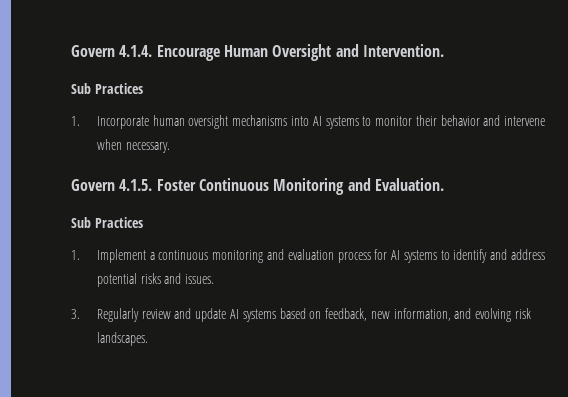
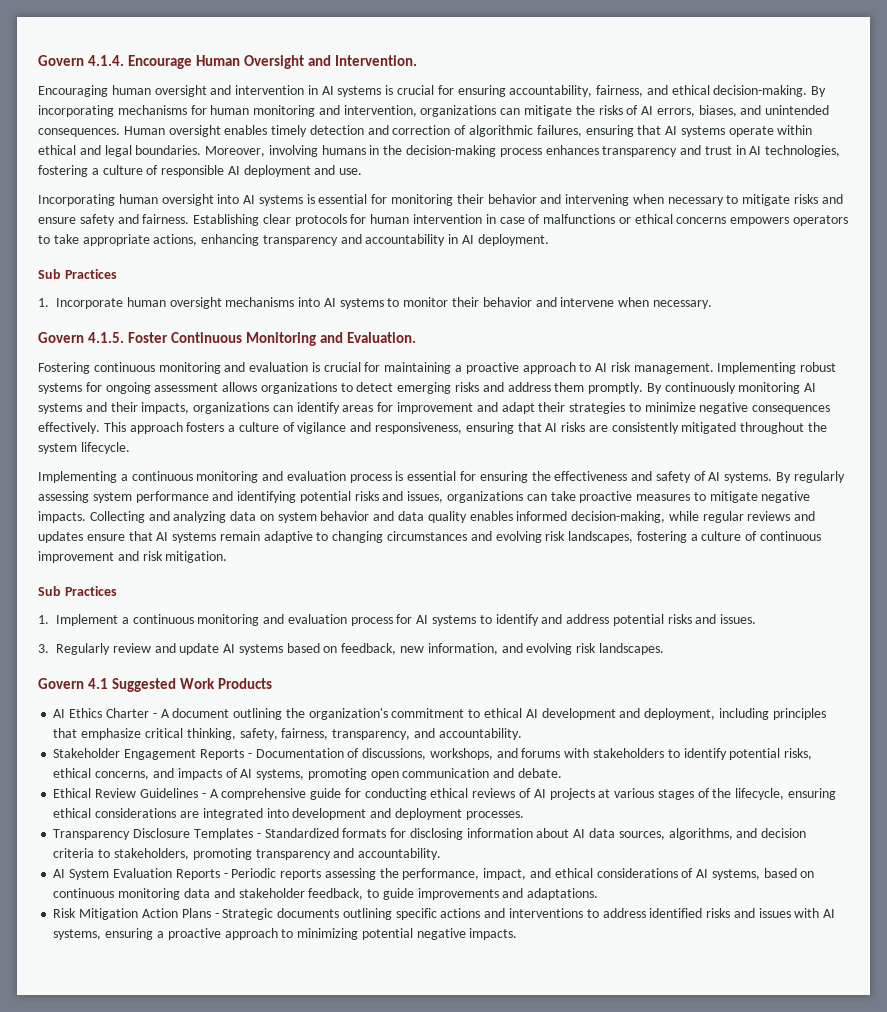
(444, 50) none -> [38,85,827,97] [38,105,830,117] [38,125,813,137] [38,145,841,157] [38,165,363,177] [38,194,843,206] [38,214,849,226] [38,234,549,246] // Encouraging human oversight and intervention in AI systems is crucial for ensuring accountability, fairness, and ethical decision-making. By incorporating mechanisms for human monitoring and intervention, organizations can mitigate the risks of AI errors, biases, and unintended consequences. Human oversight enables timely detection and correction of algorithmic failures, ensuring that AI systems operate within ethical and legal boundaries. Moreover, involving humans in the decision-making process enhances transparency and trust in AI technologies, fostering a culture of responsible AI deployment and use. // Incorporating human oversight into AI systems is essential for monitoring their behavior and intervening when necessary to mitigate risks and ensure safety and fairness. Establishing clear protocols for human intervention in case of malfunctions or ethical concerns empowers operators to take appropriate actions, enhancing transparency and accountability in AI deployment.
(444, 184) none -> [38,362,837,374] [38,382,817,394] [38,402,831,414] [38,422,828,434] [38,442,130,454] [38,471,845,483] [38,491,811,503] [38,511,816,523] [38,531,822,543] [38,551,228,563] // Fostering continuous monitoring and evaluation is crucial for maintaining a proactive approach to AI risk management. Implementing robust systems for ongoing assessment allows organizations to detect emerging risks and address them promptly. By continuously monitoring AI systems and their impacts, organizations can identify areas for improvement and adapt their strategies to minimize negative consequences effectively. This approach fosters a culture of vigilance and responsiveness, ensuring that AI risks are consistently mitigated throughout the system lifecycle. // Implementing a continuous monitoring and evaluation process is essential for ensuring the effectiveness and safety of AI systems. By regularly assessing system performance and identifying potential risks and issues, organizations can take proactive measures to mitigate negative impacts. Collecting and analyzing data on system behavior and data quality enables informed decision-making, while regular reviews and updates ensure that AI systems remain adaptive to changing circumstances and evolving risk landscapes, fostering a culture of continuous improvement and risk mitigation.
(148, 339) none -> [38,678,273,692] [53,708,826,720] [53,728,522,740] [53,748,813,760] [53,768,562,780] [53,788,836,800] [53,808,524,820] [53,828,807,840] [53,848,442,860] [53,868,815,880] [53,888,599,900] [53,908,836,920] [53,928,518,940] // Govern 4.1 Suggested Work Products // AI Ethics Charter - A document outlining the organization's commitment to ethical AI development and deployment, including principles that emphasize critical thinking, safety, fairness, transparency, and accountability. // Stakeholder Engagement Reports - Documentation of discussions, workshops, and forums with stakeholders to identify potential risks, ethical concerns, and impacts of AI systems, promoting open communication and debate. // Ethical Review Guidelines - A comprehensive guide for conducting ethical reviews of AI projects at various stages of the lifecycle, ensuring ethical considerations are integrated into development and deployment processes. // Transparency Disclosure Templates - Standardized formats for disclosing information about AI data sources, algorithms, and decision criteria to stakeholders, promoting transparency and accountability. // AI System Evaluation Reports - Periodic reports assessing the performance, impact, and ethical considerations of AI systems, based on continuous monitoring data and stakeholder feedback, to guide improvements and adaptations. // Risk Mitigation Action Plans - Strategic documents outlining specific actions and interventions to address identified risks and issues with AI systems, ensuring a proactive approach to minimizing potential negative impacts.

